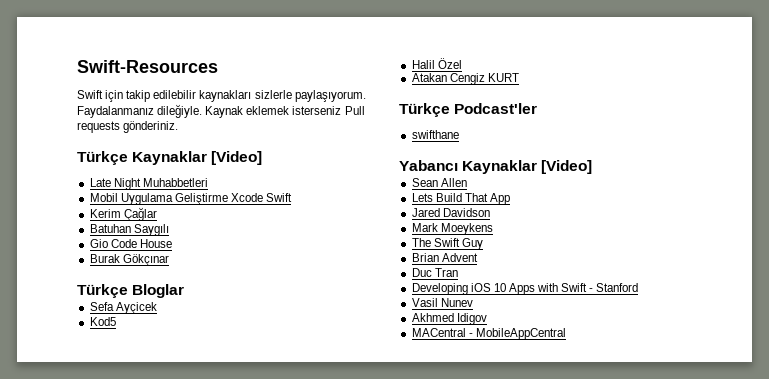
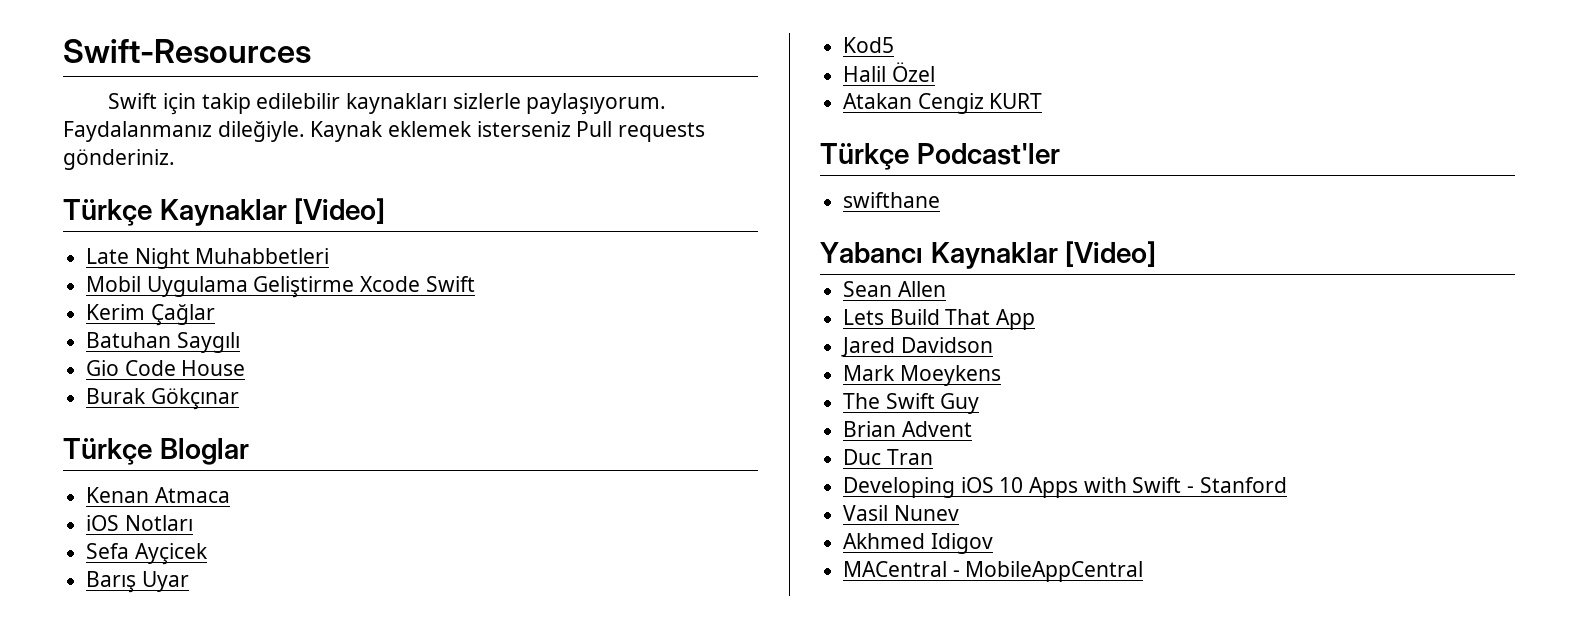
(185, 291) none -> [86,487,230,503] [86,515,193,531] // Kenan Atmaca // iOS Notları
(157, 308) none -> [86,571,189,593] // Barış Uyar

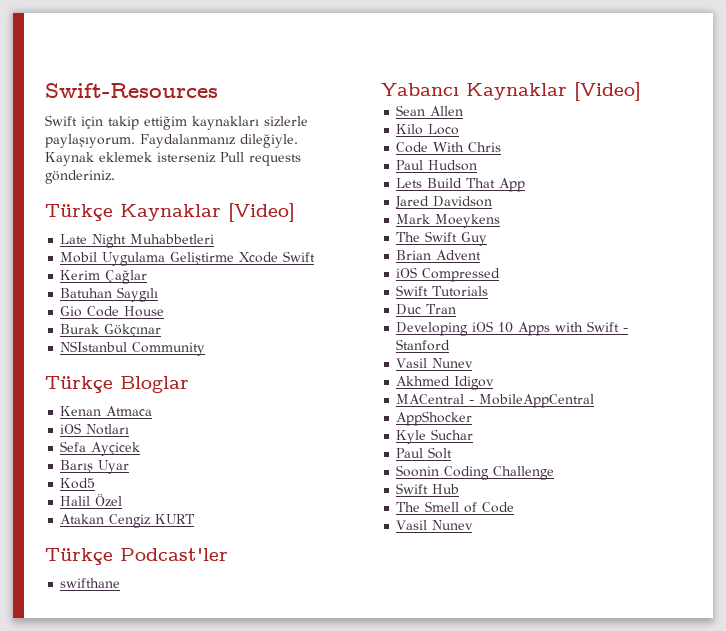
[256,93,341,109] edilebilir -> [144,116,187,130] ettiğim
(239, 399) none -> [60,341,206,356] // NSIstanbul Community
(946, 289) none -> [396,124,460,135] [396,142,502,153] [396,160,478,171] // Kilo Loco // Code With Chris // Paul Hudson
(972, 429) none -> [396,267,501,282] [396,285,489,297] // iOS Compressed // Swift Tutorials
(1144, 571) none -> [396,411,473,426] [396,429,474,444] [396,447,453,459] [396,465,555,480] [396,483,460,494] [396,501,515,513] [396,520,474,530] // AppShocker // Kyle Suchar // Paul Solt // Soonin Coding Challenge // Swift Hub // The Smell of Code // Vasil Nunev

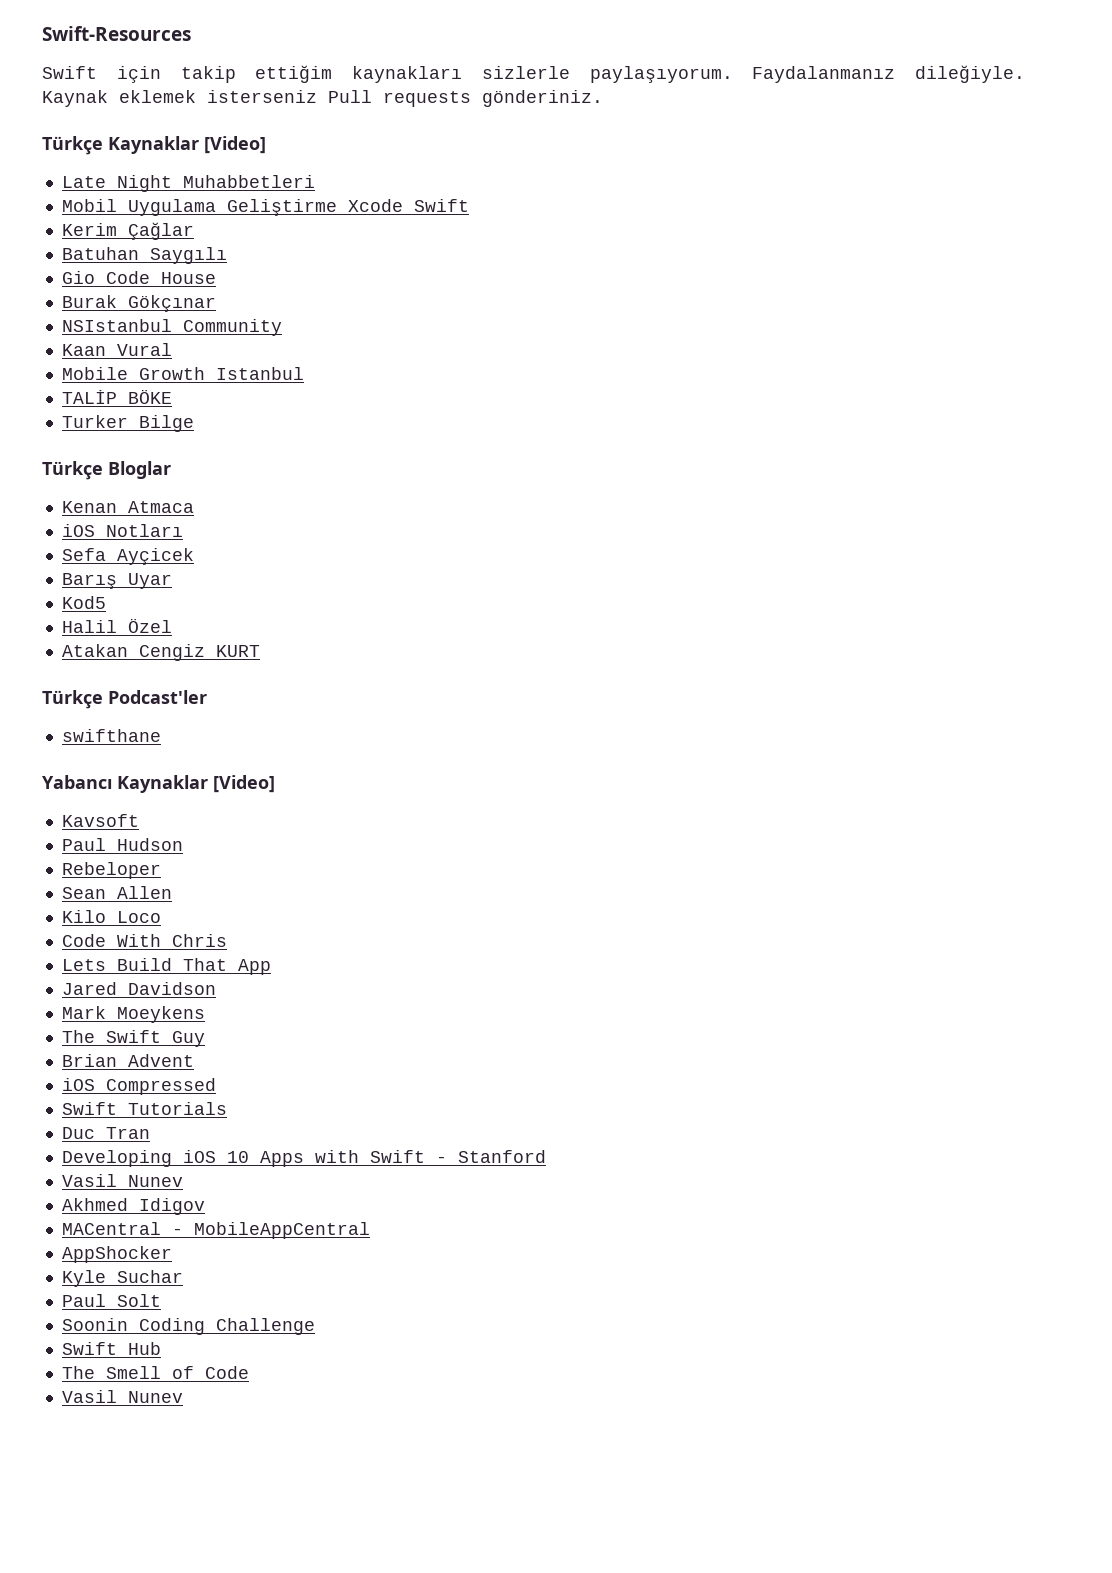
(206, 349) none -> [61,343,172,356] [61,367,304,380] [61,389,172,404] [61,415,194,432] // Kaan Vural // Mobile Growth Istanbul // TALİP BÖKE // Turker Bilge
(641, 91) none -> [61,814,139,827] [61,838,183,851] [61,862,161,879] // Kavsoft // Paul Hudson // Rebeloper
[396,160,478,171] // Paul Hudson -> (227, 940) none

